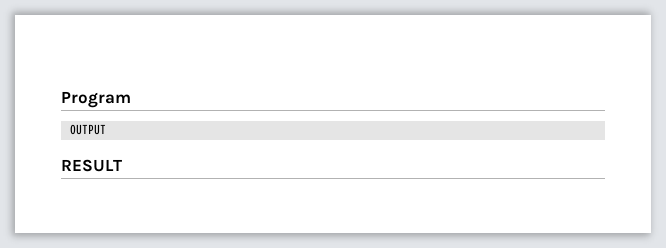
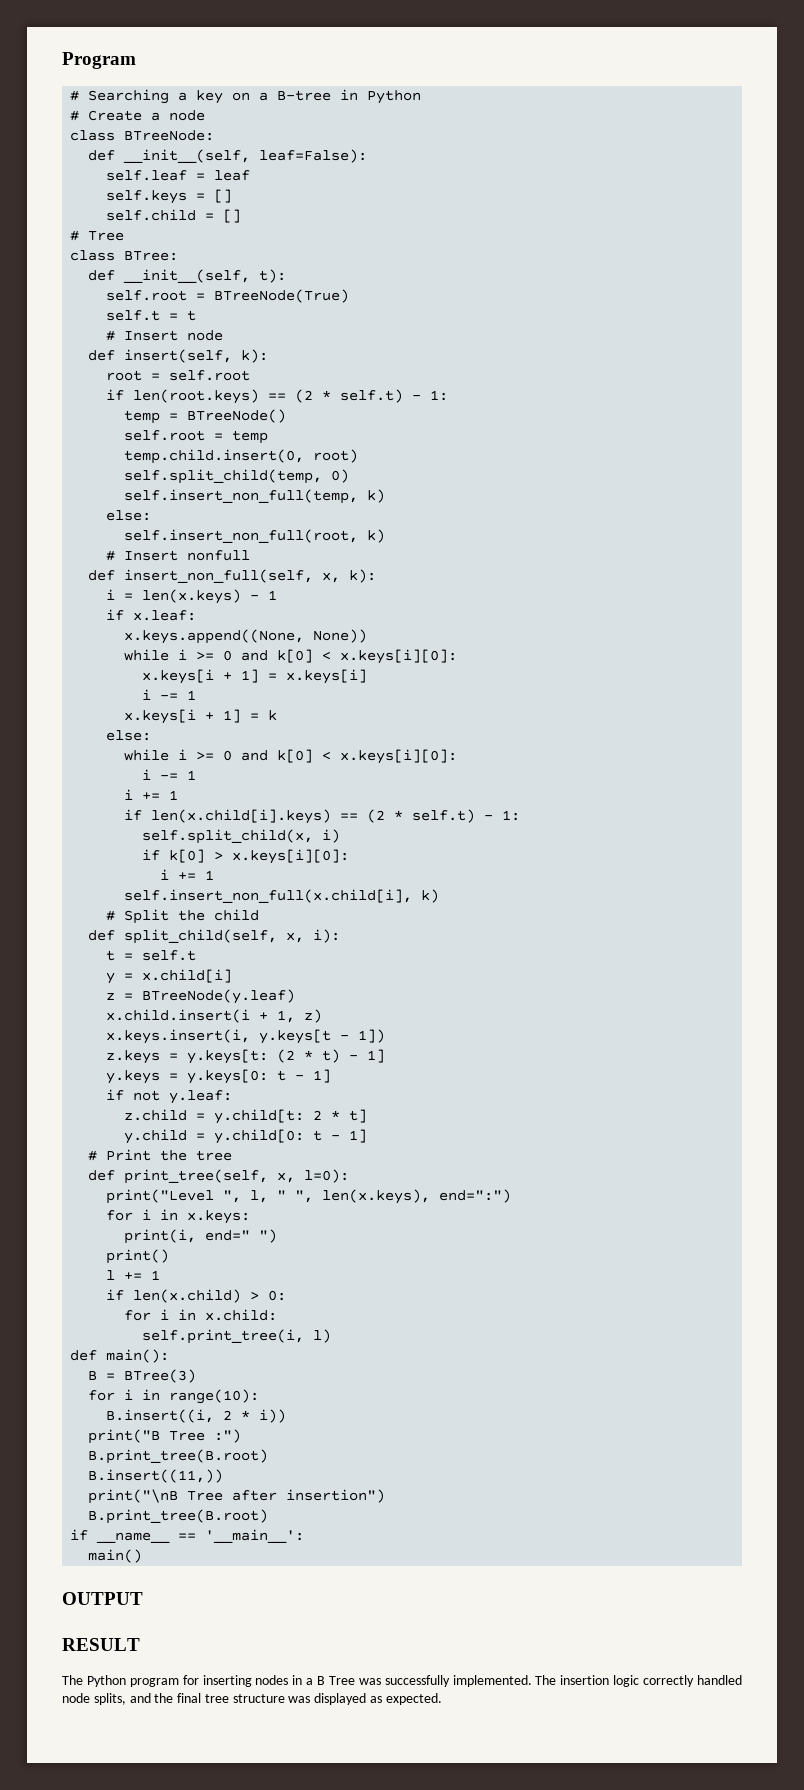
[69,124,106,135] [61,159,122,172] OUTPUT // RESULT -> [70,89,422,104] [70,110,206,121] [70,130,215,141] [88,149,368,163] [106,170,251,181] [106,189,233,204] [106,209,242,223] [70,230,125,241] [70,250,179,261] [88,269,287,283] [106,289,350,303] [106,310,197,321] [106,330,224,341] [88,349,269,363] [106,370,251,381] [106,389,449,404] [124,409,287,424] [124,430,269,444] [124,449,359,464] [124,469,350,484] [124,489,386,504] [106,510,152,521] [124,529,386,543] [106,550,251,561] [88,569,377,583] [106,589,278,604] [106,609,197,621] [124,629,368,644] [124,649,458,664] [142,669,368,684] [142,689,197,700] [124,709,278,724] [106,730,152,741] [124,749,458,764] [142,769,197,780] [124,789,179,800] [124,809,521,824] [142,829,341,844] [142,849,350,864] [160,869,215,880] [124,889,440,903] [106,909,260,924] [88,929,341,944] [106,950,197,961] [106,969,233,984] [106,989,296,1004] [106,1009,323,1023] [106,1029,386,1044] [106,1049,386,1064] [106,1069,332,1084] [106,1089,233,1104] [124,1109,368,1124] [124,1129,368,1144] [88,1149,233,1161] [88,1169,350,1184] [106,1189,512,1204] [106,1209,251,1224] [124,1229,278,1244] [106,1249,170,1264] [106,1270,161,1280] [106,1289,287,1303] [124,1309,278,1321] [142,1329,332,1344] [70,1349,170,1363] [88,1369,197,1383] [88,1389,260,1404] [106,1409,287,1423] [88,1429,242,1444] [88,1449,269,1464] [88,1469,224,1483] [88,1489,386,1504] [88,1509,269,1524] [70,1529,305,1543] [88,1549,143,1563] [62,1592,143,1605] [62,1638,140,1651] [62,1675,742,1687] [62,1693,442,1705] # Searching a key on a B-tree in Python // # Create a node // class BTreeNode: // def __init__(self, leaf=False): // self.leaf = leaf // self.keys = [] // self.child = [] // # Tree // class BTree: // def __init__(self, t): // self.root = BTreeNode(True) // self.t = t // # Insert node // def insert(self, k): // root = self.root // if len(root.keys) == (2 * self.t) - 1: // temp = BTreeNode() // self.root = temp // temp.child.insert(0, root) // self.split_child(temp, 0) // self.insert_non_full(temp, k) // else: // self.insert_non_full(root, k) // # Insert nonfull // def insert_non_full(self, x, k): // i = len(x.keys) - 1 // if x.leaf: // x.keys.append((None, None)) // while i >= 0 and k[0] < x.keys[i][0]: // x.keys[i + 1] = x.keys[i] // i -= 1 // x.keys[i + 1] = k // else: // while i >= 0 and k[0] < x.keys[i][0]: // i -= 1 // i += 1 // if len(x.child[i].keys) == (2 * self.t) - 1: // self.split_child(x, i) // if k[0] > x.keys[i][0]: // i += 1 // self.insert_non_full(x.child[i], k) // # Split the child // def split_child(self, x, i): // t = self.t // y = x.child[i] // z = BTreeNode(y.leaf) // x.child.insert(i + 1, z) // x.keys.insert(i, y.keys[t - 1]) // z.keys = y.keys[t: (2 * t) - 1] // y.keys = y.keys[0: t - 1] // if not y.leaf: // z.child = y.child[t: 2 * t] // y.child = y.child[0: t - 1] // # Print the tree // def print_tree(self, x, l=0): // print("Level ", l, " ", len(x.keys), end=":") // for i in x.keys: // print(i, end=" ") // print() // l += 1 // if len(x.child) > 0: // for i in x.child: // self.print_tree(i, l) // def main(): // B = BTree(3) // for i in range(10): // B.insert((i, 2 * i)) // print("B Tree :") // B.print_tree(B.root) // B.insert((11,)) // print("\nB Tree after insertion") // B.print_tree(B.root) // if __name__ == '__main__': // main() // OUTPUT // RESULT // The Python program for inserting nodes in a B Tree was successfully implemented. The insertion logic correctly handled node splits, and the final tree structure was displayed as expected.

